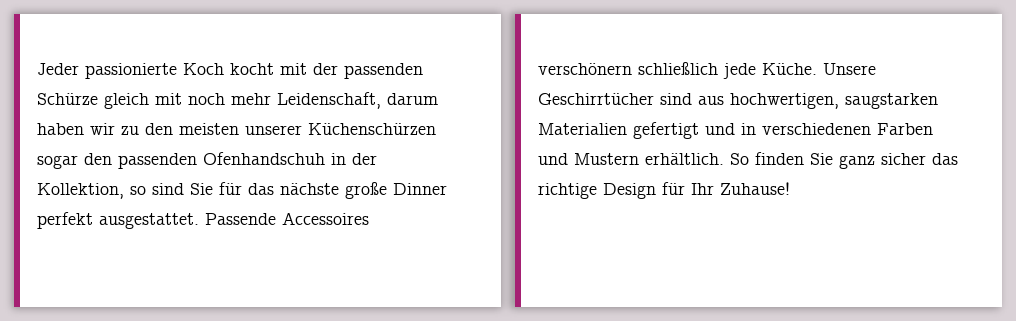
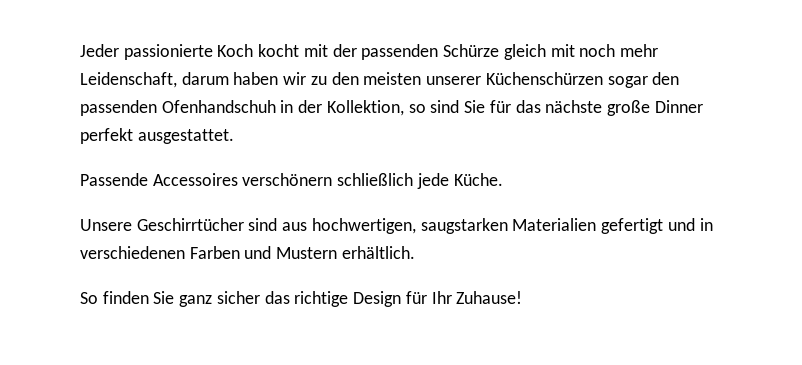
(199, 221) none -> (234, 136) //
(817, 69) none -> (503, 179) //
(724, 159) none -> (415, 252) //

